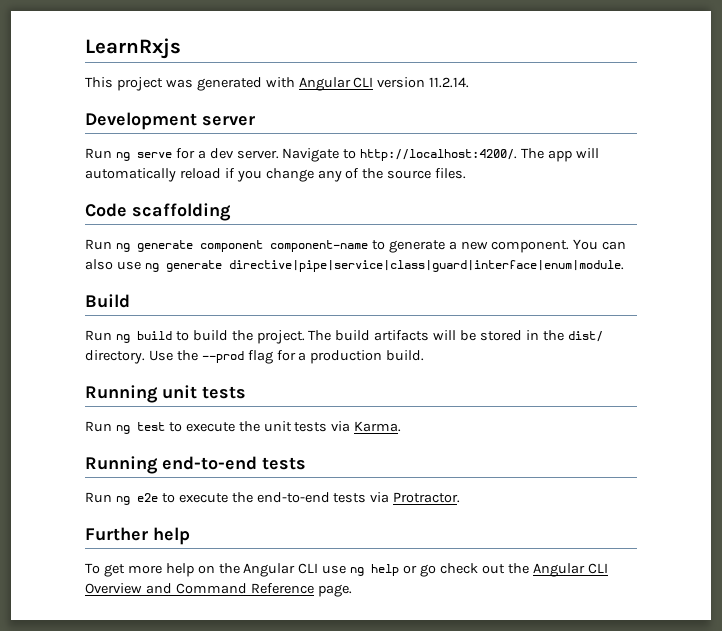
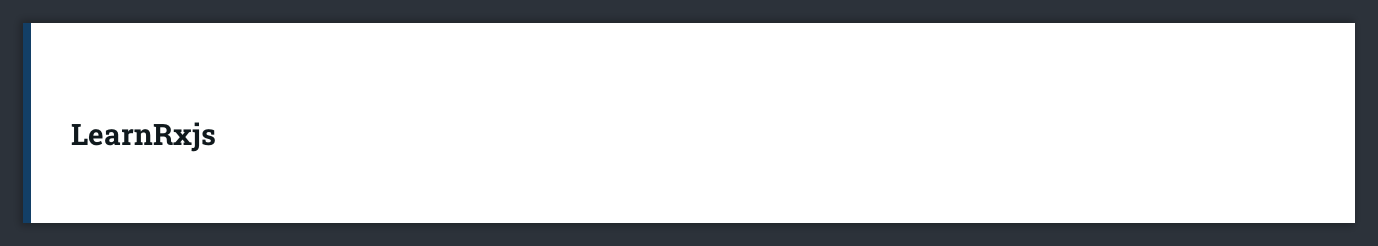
[85,77,470,91] [85,112,255,130] [85,148,600,162] [85,168,467,182] [85,203,231,221] [85,239,627,253] [85,259,624,272] [85,294,130,308] [85,330,603,344] [85,350,425,364] [85,385,246,403] [85,421,402,434] [85,456,306,474] [85,492,461,505] [85,527,190,545] [85,563,608,577] [85,583,352,597] // This project was generated with Angular CLI version 11.2.14. // Development server // Run ng serve for a dev server. Navigate to http://localhost:4200/. The app will automatically reload if you change any of the source files. // Code scaffolding // Run ng generate component component-name to generate a new component. You can also use ng generate directive|pipe|service|class|guard|interface|enum|module. // Build // Run ng build to build the project. The build artifacts will be stored in the dist/ directory. Use the --prod flag for a production build. // Running unit tests // Run ng test to execute the unit tests via Karma. // Running end-to-end tests // Run ng e2e to execute the end-to-end tests via Protractor. // Further help // To get more help on the Angular CLI use ng help or go check out the Angular CLI Overview and Command Reference page. -> (216, 137) none

